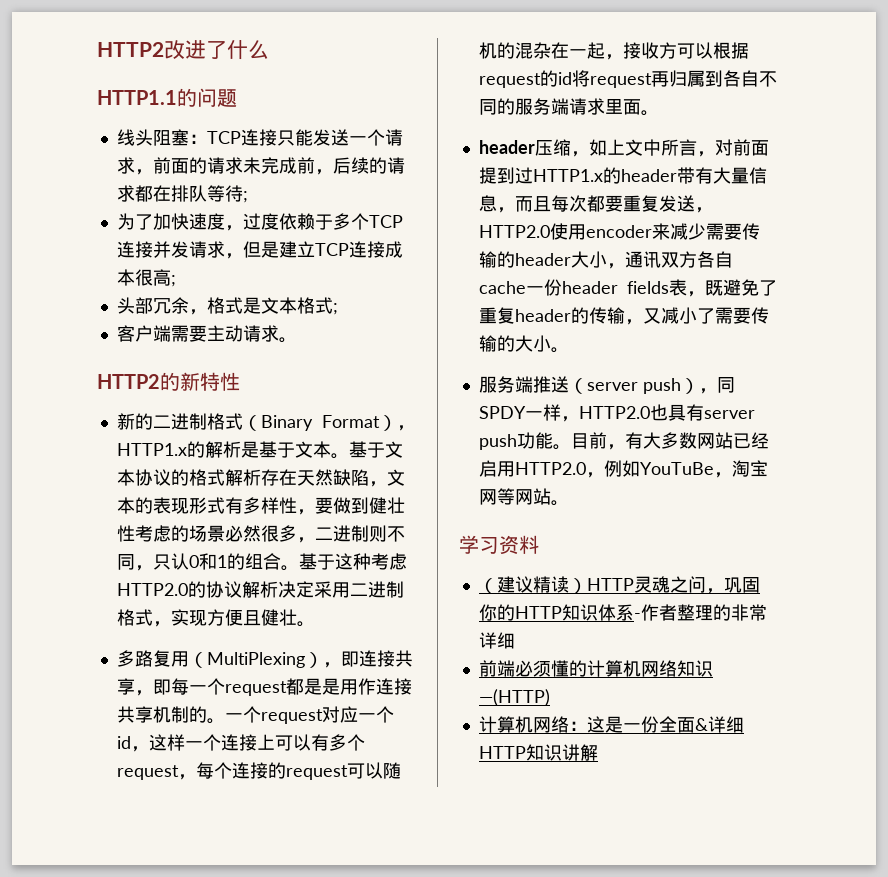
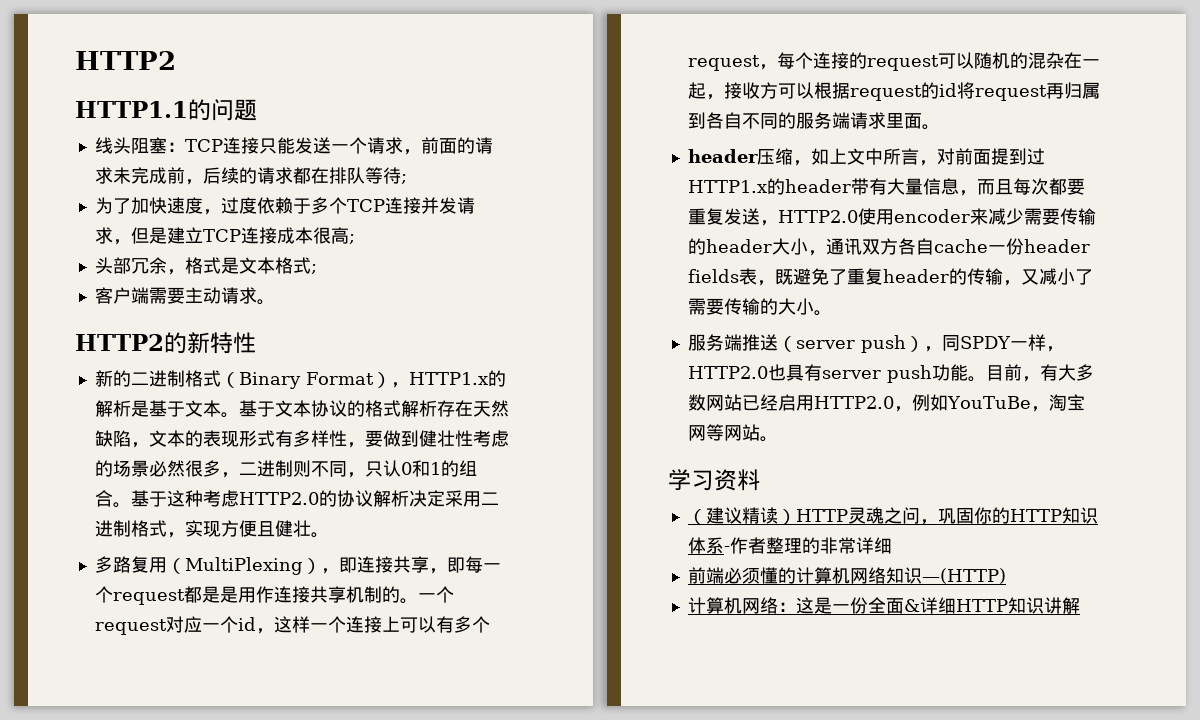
[97,40,269,60] HTTP2改进了什么 -> [75,51,176,70] HTTP2

